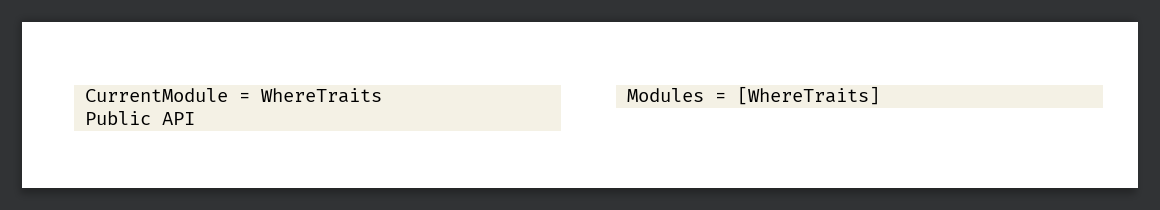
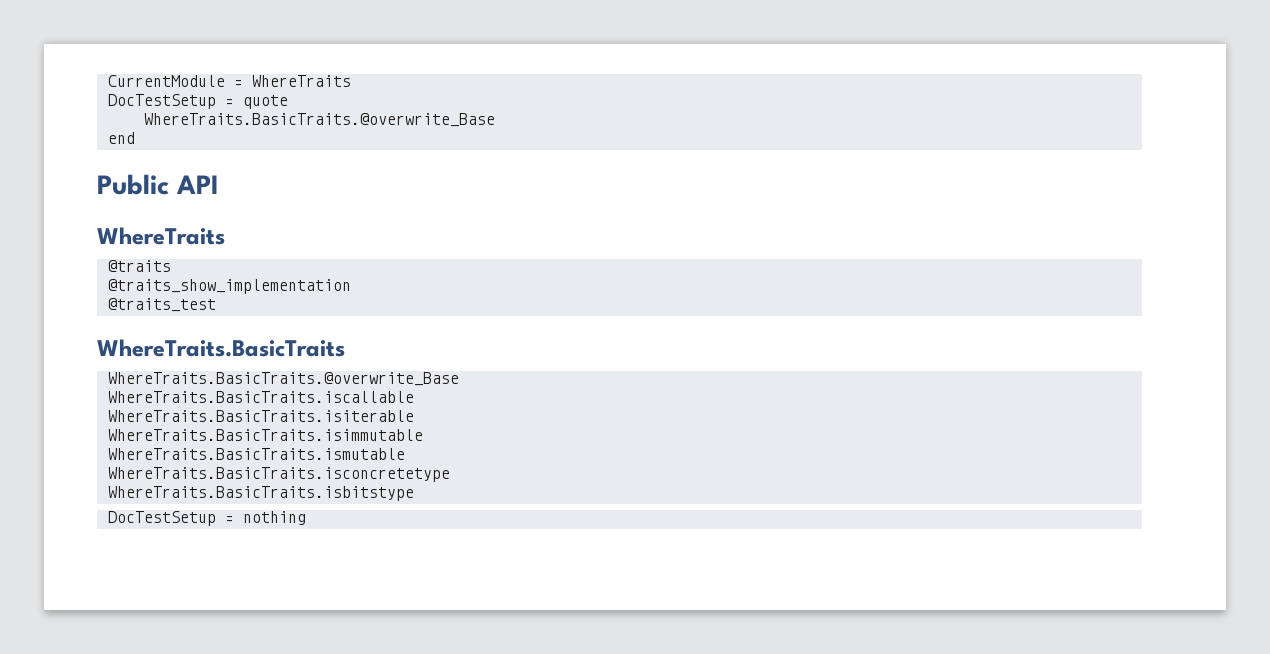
[85,111,196,125] [627,86,881,105] Public API // Modules = [WhereTraits] -> [107,94,288,109] [143,113,495,127] [107,132,135,144] [97,174,219,195] [97,227,225,245] [107,260,171,272] [107,279,351,294] [107,298,216,312] [97,339,345,357] [107,372,459,386] [107,391,414,403] [107,410,414,422] [107,429,423,441] [107,448,405,460] [107,467,450,482] [107,486,414,501] [107,511,306,526] DocTestSetup = quote // WhereTraits.BasicTraits.@overwrite_Base // end // Public API // WhereTraits // @traits // @traits_show_implementation // @traits_test // WhereTraits.BasicTraits // WhereTraits.BasicTraits.@overwrite_Base // WhereTraits.BasicTraits.iscallable // WhereTraits.BasicTraits.isiterable // WhereTraits.BasicTraits.isimmutable // WhereTraits.BasicTraits.ismutable // WhereTraits.BasicTraits.isconcretetype // WhereTraits.BasicTraits.isbitstype // DocTestSetup = nothing

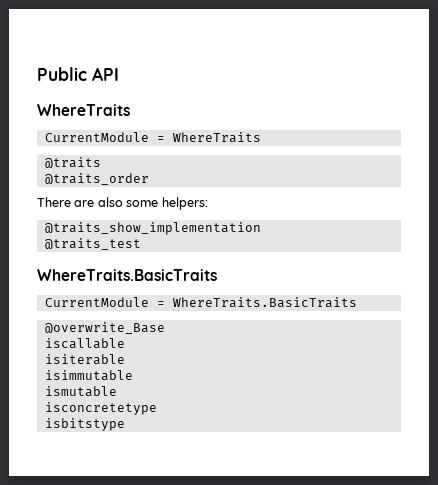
[107,75,351,87] [107,94,288,109] [143,113,495,127] [107,132,135,144] [97,174,219,195] [97,227,225,245] [107,260,171,272] [107,279,351,294] [107,298,216,312] [97,339,345,357] [107,372,459,386] [107,391,414,403] [107,410,414,422] [107,429,423,441] [107,448,405,460] [107,467,450,482] [107,486,414,501] [107,511,306,526] CurrentModule = WhereTraits // DocTestSetup = quote // WhereTraits.BasicTraits.@overwrite_Base // end // Public API // WhereTraits // @traits // @traits_show_implementation // @traits_test // WhereTraits.BasicTraits // WhereTraits.BasicTraits.@overwrite_Base // WhereTraits.BasicTraits.iscallable // WhereTraits.BasicTraits.isiterable // WhereTraits.BasicTraits.isimmutable // WhereTraits.BasicTraits.ismutable // WhereTraits.BasicTraits.isconcretetype // WhereTraits.BasicTraits.isbitstype // DocTestSetup = nothing -> [37,67,119,81] [37,104,130,116] [44,132,261,143] [44,157,101,168] [44,173,149,185] [37,197,208,210] [44,222,261,235] [44,238,141,250] [37,269,217,281] [44,297,357,308] [44,322,165,334] [44,338,125,349] [44,354,125,365] [44,370,133,381] [44,386,117,397] [44,402,157,415] [44,418,125,431] Public API // WhereTraits // CurrentModule = WhereTraits // @traits // @traits_order // There are also some helpers: // @traits_show_implementation // @traits_test // WhereTraits.BasicTraits // CurrentModule = WhereTraits.BasicTraits // @overwrite_Base // iscallable // isiterable // isimmutable // ismutable // isconcretetype // isbitstype

